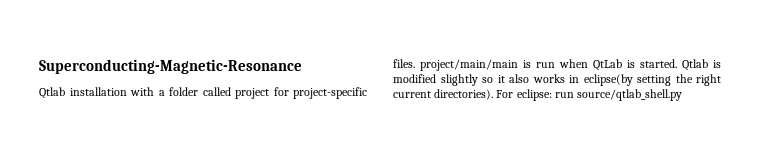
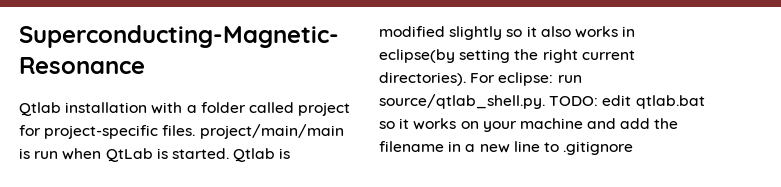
[577,89,683,101] source/qtlab_shell.py -> [379,94,705,109] [379,118,679,132] [379,141,634,155] source/qtlab_shell.py. TODO: edit qtlab.bat so it works on your machine and add the filename in a new line to .gitignore

